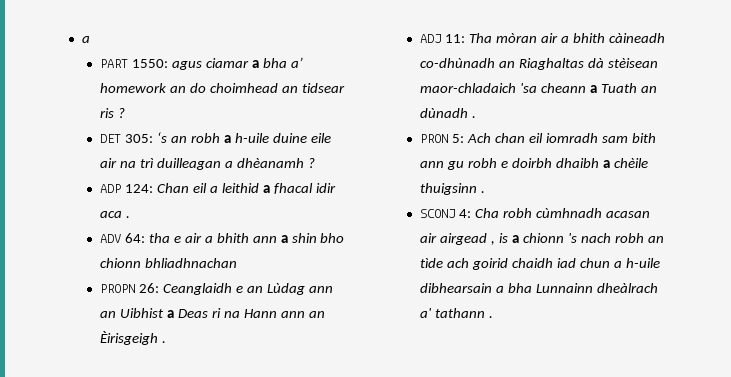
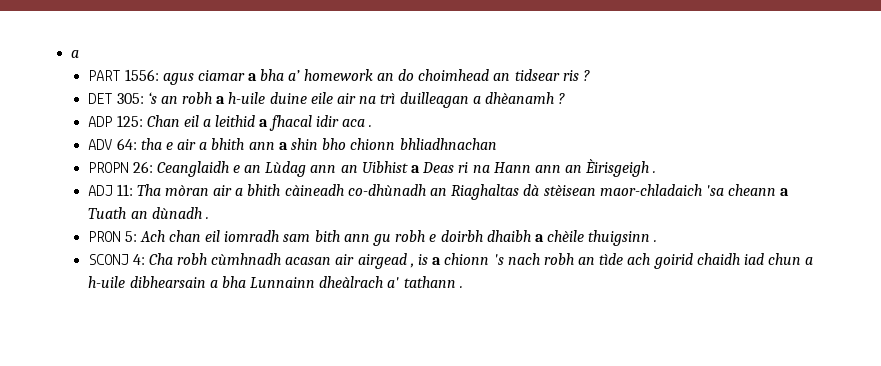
[132,59,169,68] 1550: -> [124,69,159,81] 1556:
[125,184,154,193] 124: -> [116,115,143,127] 125:

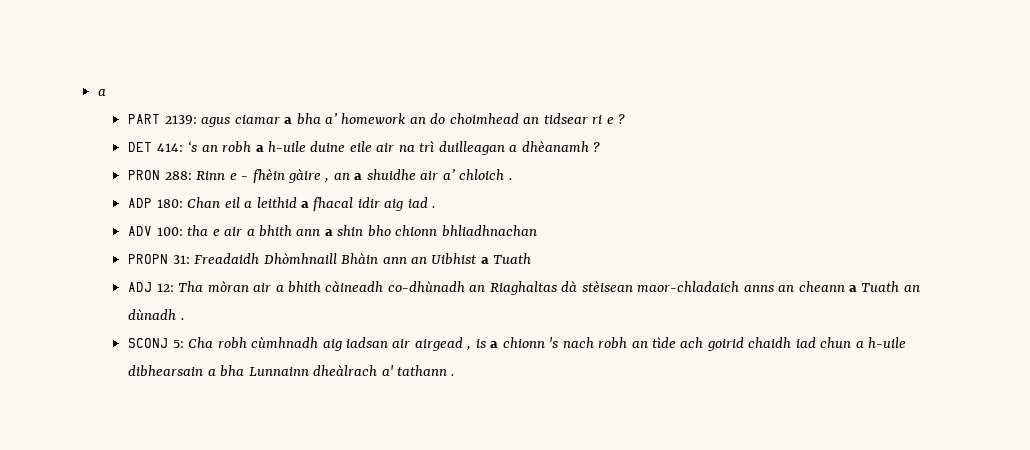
[124,69,159,81] 1556: -> [164,115,197,124] 2139:
[562,70,579,81] ris -> [592,115,614,124] ri e
[116,93,144,104] 305: -> [156,143,183,152] 414:
(566, 98) none -> [128,169,513,183] // PRON 288: Rinn e - fhèin gàire , an a shuidhe air a’ chloich .
[116,115,143,127] 125: -> [156,199,183,208] 180:
[342,119,366,127] aca -> [384,197,428,211] aig iad
[116,138,137,150] 64: -> [156,227,183,236] 100:
[132,159,657,177] 26: Ceanglaidh e an Lùdag ann an Uibhist a Deas ri na Hann ann an Èirisgeigh . -> [172,253,532,265] 31: Freadaidh Dhòmhnaill Bhàin ann an Uibhist a Tuath
[116,184,133,196] 11: -> [156,283,174,292] 12:
[705,185,724,196] 'sa -> [743,284,795,292] anns an
[88,230,658,246] [88,254,145,265] PRON 5: Ach chan eil iomradh sam bith ann gu robh e doirbh dhaibh a chèile thuigsinn . // SCONJ 4: -> [128,338,184,348] SCONJ 5:
[285,257,332,265] acasan -> [322,337,388,351] aig iadsan

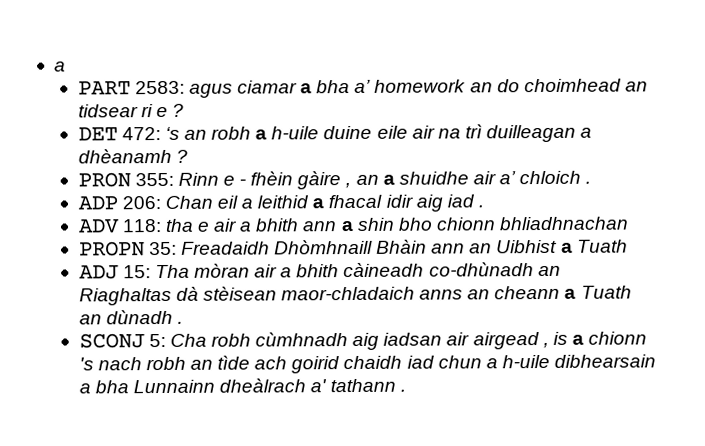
[164,115,197,124] 2139: -> [134,80,185,95] 2583:
[156,143,183,152] 414: -> [121,127,161,141] 472:
[164,171,192,180] 288: -> [134,172,174,187] 355:
[156,199,183,208] 180: -> [121,196,161,210] 206:
[156,227,183,236] 100: -> [121,219,162,233] 118:
[172,255,190,264] 31: -> [148,241,177,256] 35:
[156,283,174,292] 12: -> [122,265,151,279] 15:

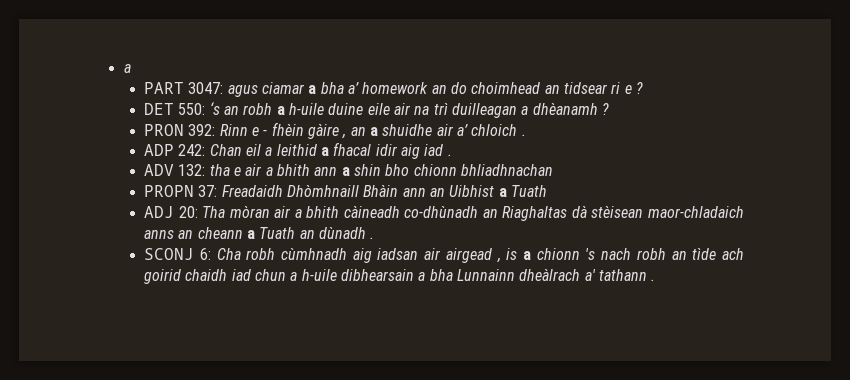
[134,80,185,95] 2583: -> [188,82,224,94] 3047:
[121,127,161,141] 472: -> [178,103,206,115] 550:
[134,172,174,187] 355: -> [188,124,216,136] 392:
[121,196,161,210] 206: -> [178,144,206,156] 242:
[121,219,162,233] 118: -> [178,164,206,176] 132:
[148,241,177,256] 35: -> [198,185,218,197] 37:
[122,265,151,279] 15: -> [178,206,198,218] 20:
[148,333,166,348] 5: -> [199,248,211,260] 6:

